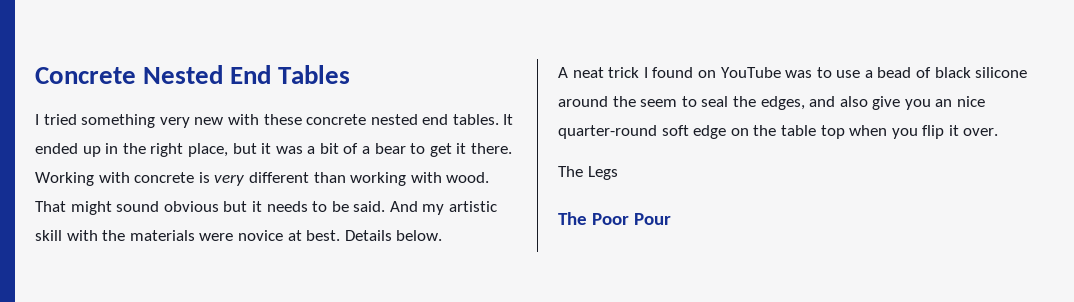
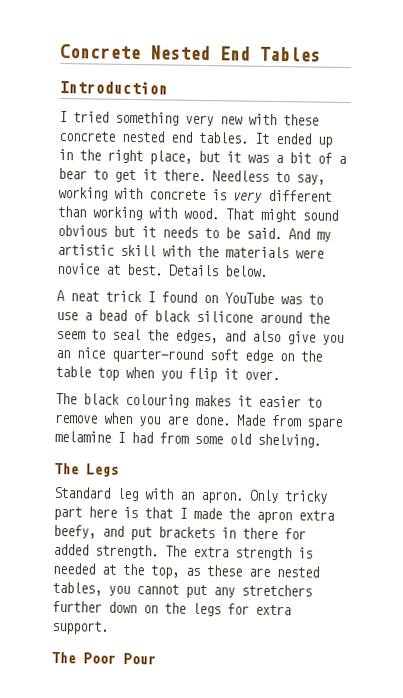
(351, 74) none -> [59,80,168,95] // Introduction
[35,172,94,186] Working -> [212,170,325,185] [58,186,108,201] Needless to say, working
[587,166,618,180] Legs -> [83,393,322,408] [54,412,343,430] [54,430,321,448] [54,462,119,477] [53,486,328,504] [53,506,334,524] [53,524,306,541] [53,543,313,561] [52,562,319,579] [52,581,312,599] [52,600,291,617] [52,620,109,635] black colouring makes it easier to remove when you are done. Made from spare melamine I had from some old shelving. // The Legs // Standard leg with an apron. Only tricky part here is that I made the apron extra beefy, and put brackets in there for added strength. The extra strength is needed at the top, as these are nested tables, you cannot put any stretchers further down on the legs for extra support.

